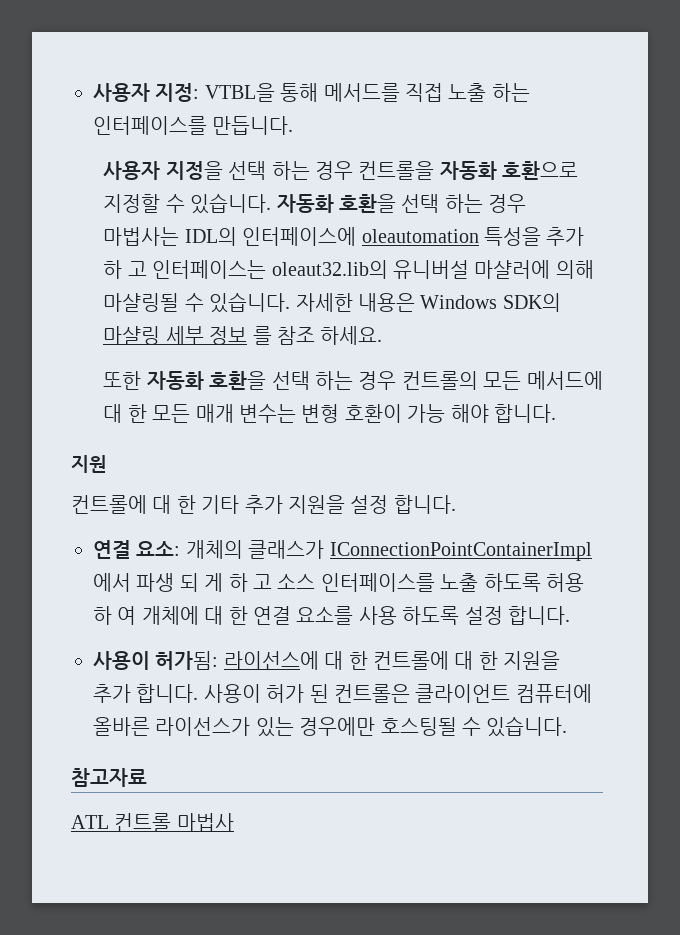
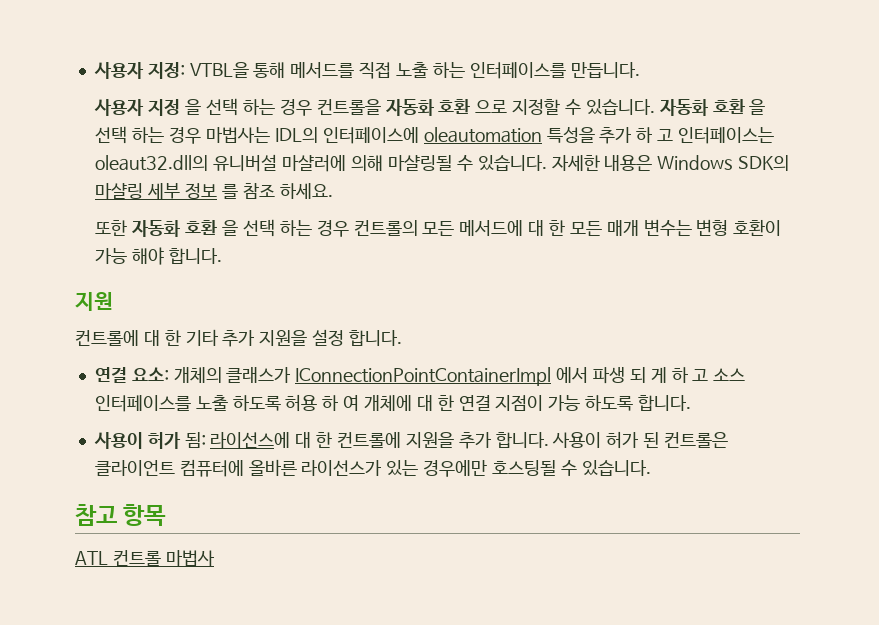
[165,161,223,180] 지정을 -> [148,99,202,116] 지정 을
[502,161,579,180] 호환으로 -> [438,99,508,114] 호환 으로
[339,194,397,213] 호환을 -> [712,99,766,115] 호환 을
[271,260,388,279] oleaut32.lib의 -> [95,155,209,171] oleaut32.dll의
[209,371,267,390] 호환을 -> [185,220,239,236] 호환 을
[296,606,503,625] 요소를 사용 하도록 설정 -> [495,395,634,411] 지점이 가능 하도록
[155,651,219,670] 허가됨: -> [147,432,206,449] 허가 됨:
[454,651,498,670] 대 한 -> (401, 440) none
[71,768,147,787] 참고자료 -> [75,504,167,526] 참고 항목

